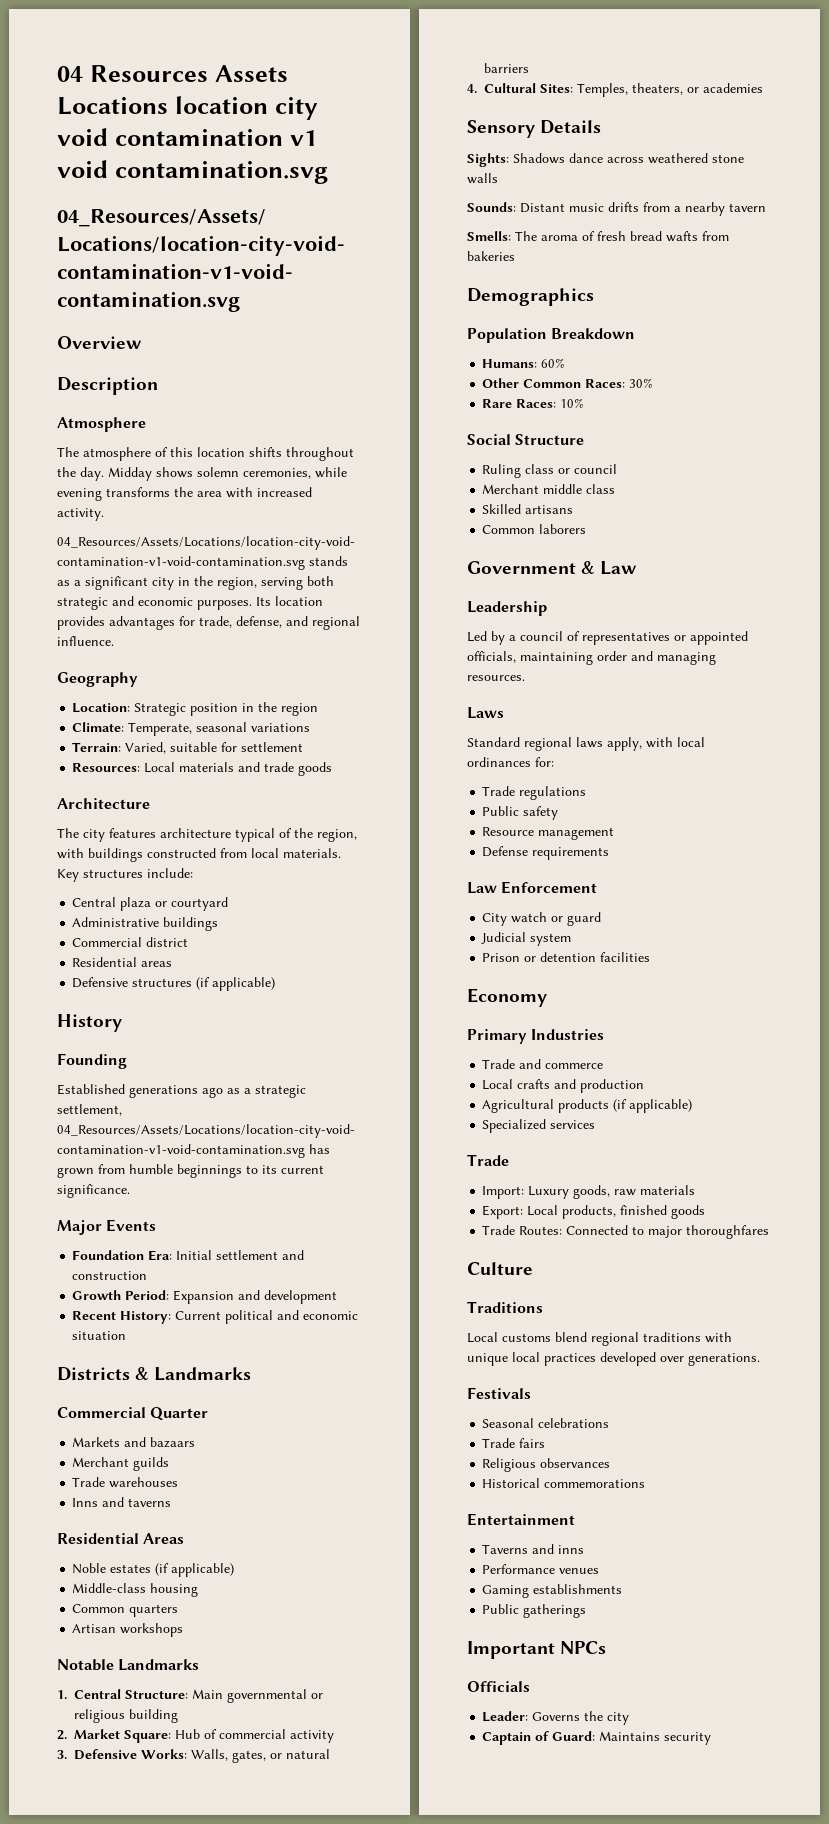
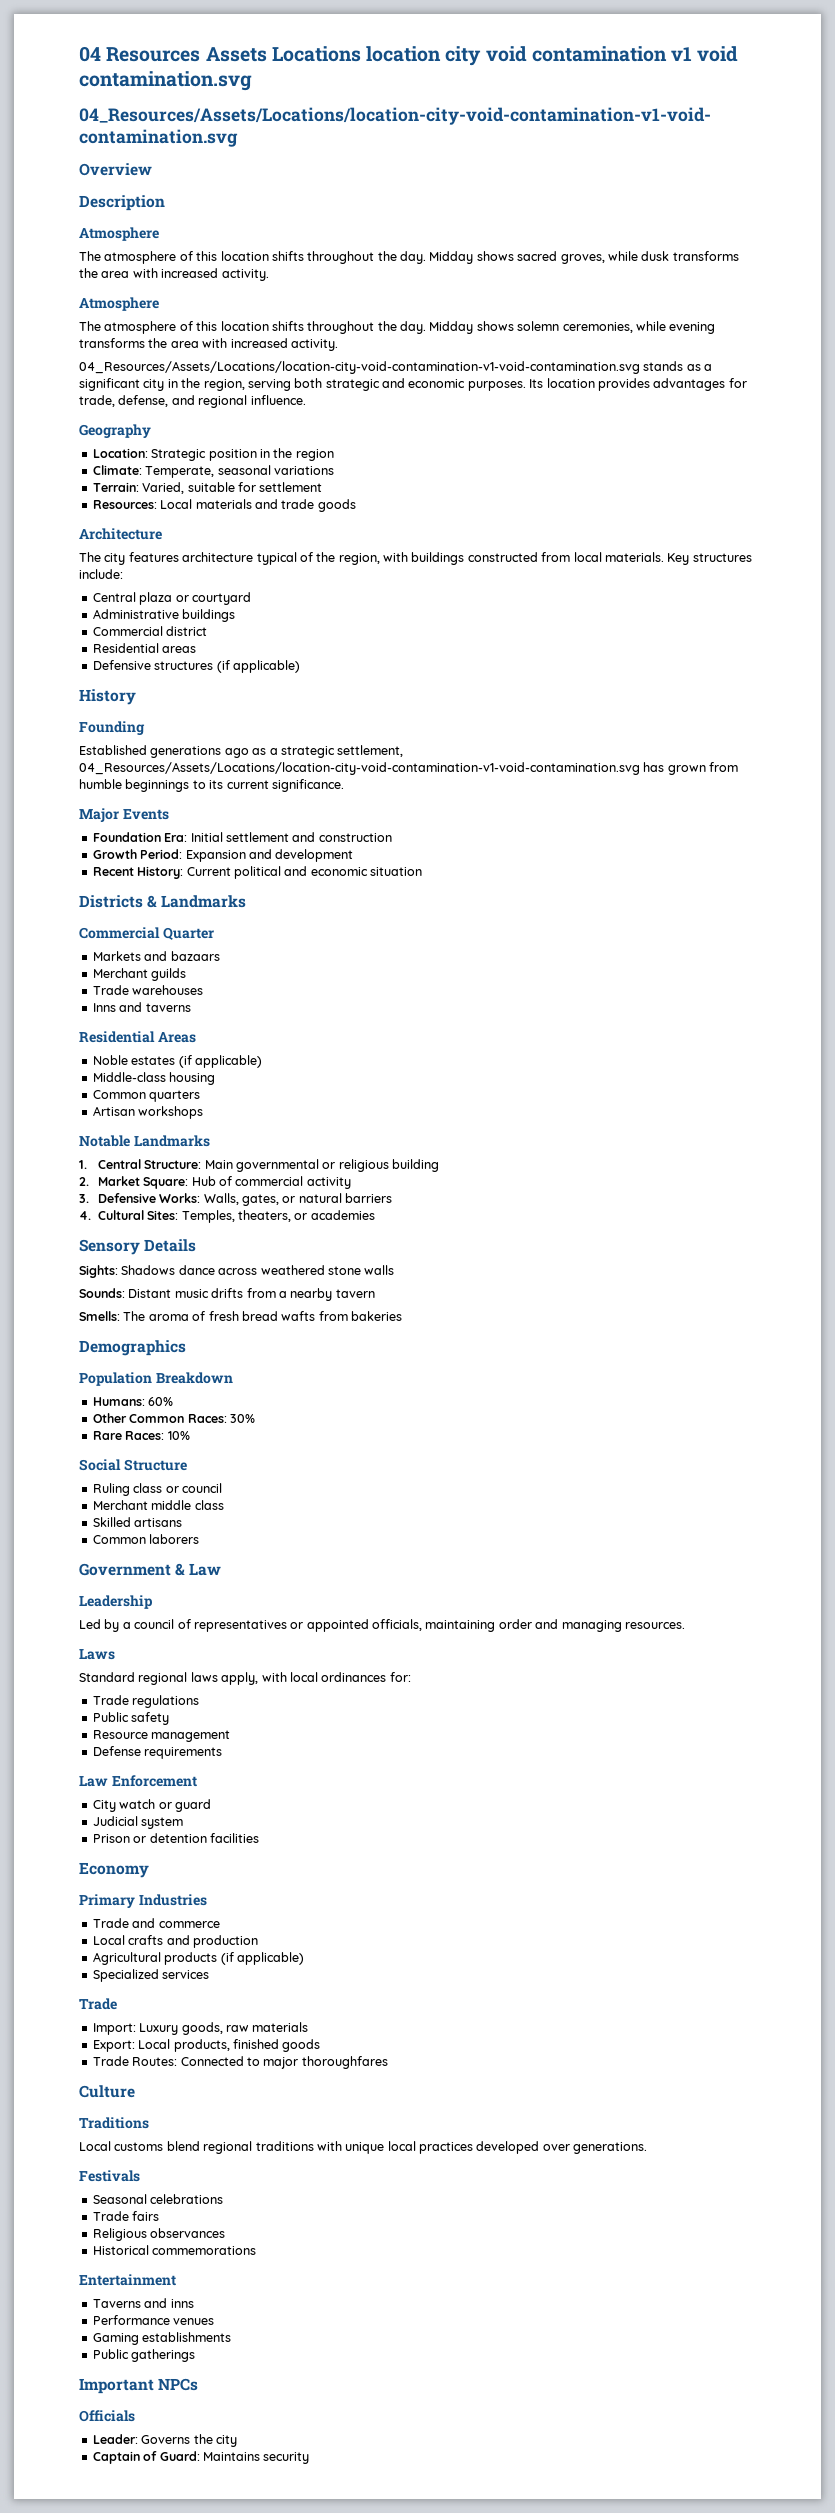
(146, 424) none -> [79,251,739,264] [79,268,269,281] [79,297,159,311] // The atmosphere of this location shifts throughout the day. Midday shows sacred groves, while dusk transforms the area with increased activity. // Atmosphere

